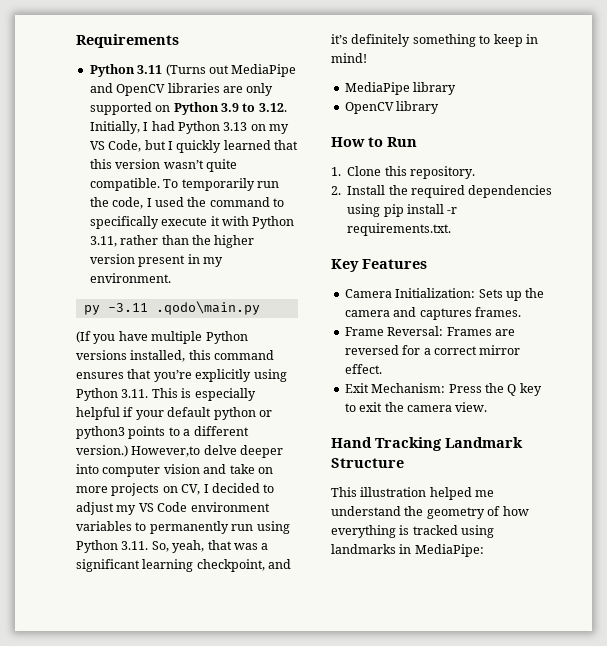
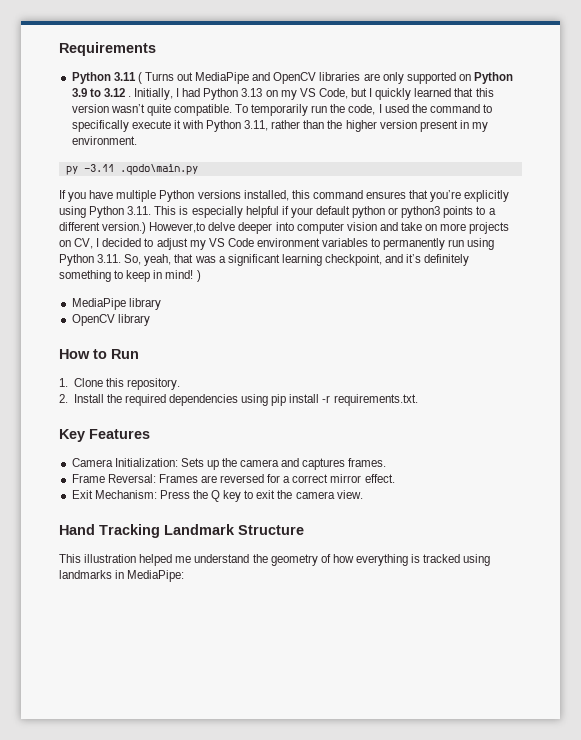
[165,64,206,76] (Turns -> [137,72,174,84] ( Turns
[258,103,287,112] 3.12. -> [103,88,131,97] 3.12 .
[76,331,91,343] (If -> [59,190,66,199] If
(367, 58) none -> [196,270,201,282] )

